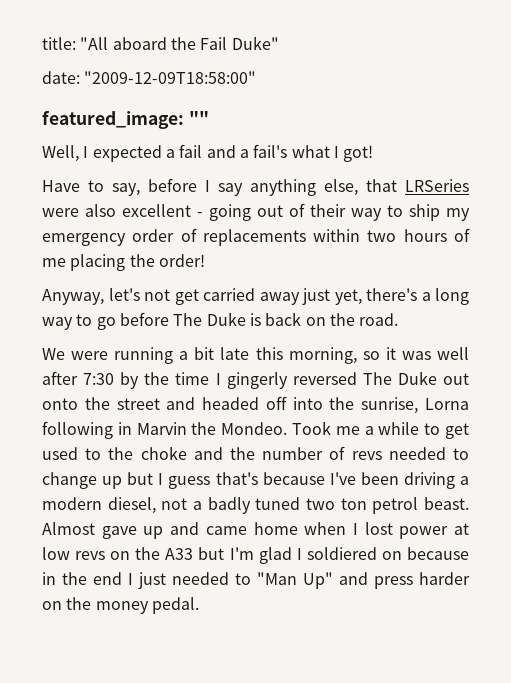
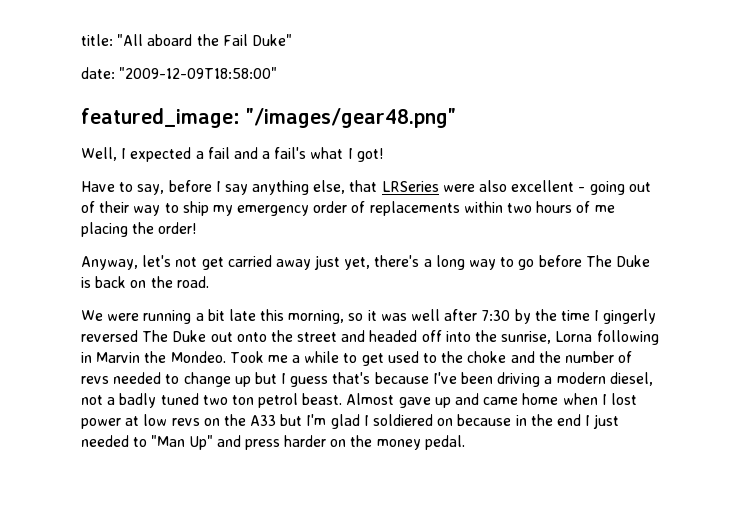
[188,111,209,125] "" -> [246,108,456,128] "/images/gear48.png"

